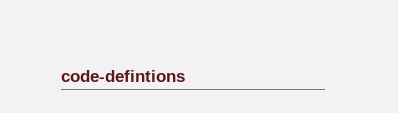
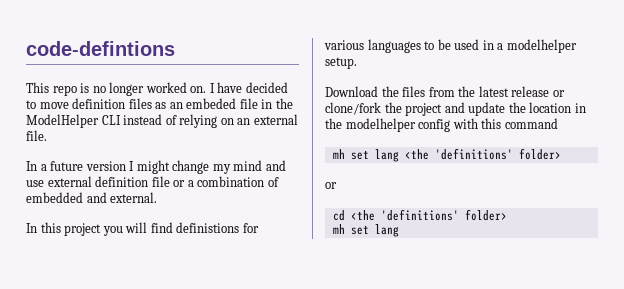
(185, 76) none -> [26,82,288,96] [26,98,293,109] [26,114,298,128] [26,130,47,141] [26,160,286,174] [26,176,279,187] [26,192,158,203] [26,222,259,236] [324,39,577,53] [325,57,357,69] [325,86,565,97] [325,102,586,116] [325,118,558,132] [332,148,561,162] [325,182,337,189] [332,209,507,221] [332,224,399,237] // This repo is no longer worked on. I have decided to move definition files as an embeded file in the ModelHelper CLI instead of relying on an external file. // In a future version I might change my mind and use external definition file or a combination of embedded and external. // In this project you will find definistions for various languages to be used in a modelhelper setup. // Download the files from the latest release or clone/fork the project and update the location in the modelhelper config with this command // mh set lang <the 'definitions' folder> // or // cd <the 'definitions' folder> // mh set lang

